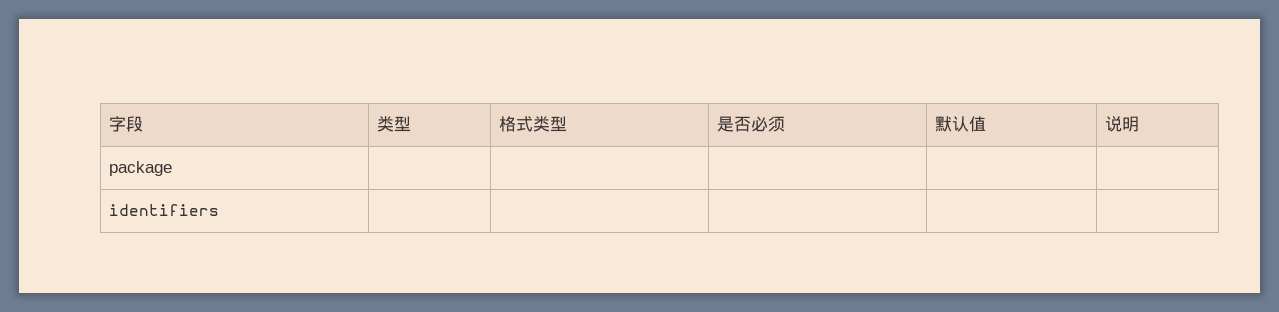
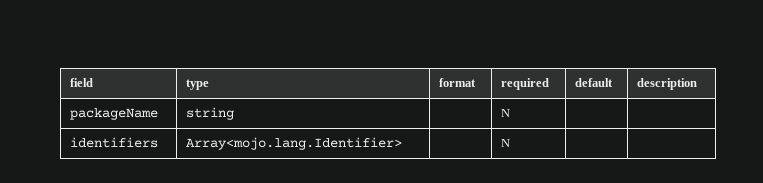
[108,116,143,132] [376,116,411,132] [498,116,567,132] [716,116,785,132] [934,116,986,132] [1104,116,1139,132] [108,161,172,176] 字段 | 类型 | 格式类型 | 是否必须 | 默认值 | 说明 // package | | | -> [70,78,94,87] [186,79,210,90] [439,78,477,87] [501,78,550,90] [575,78,614,87] [637,78,698,90] [70,108,159,120] [186,107,235,120] [501,109,511,117] field | type | format | required | default | description // packageName | string | | N
(219, 210) | | -> [186,137,403,150] [501,139,511,147] Array<mojo.lang.Identifier> | | N

